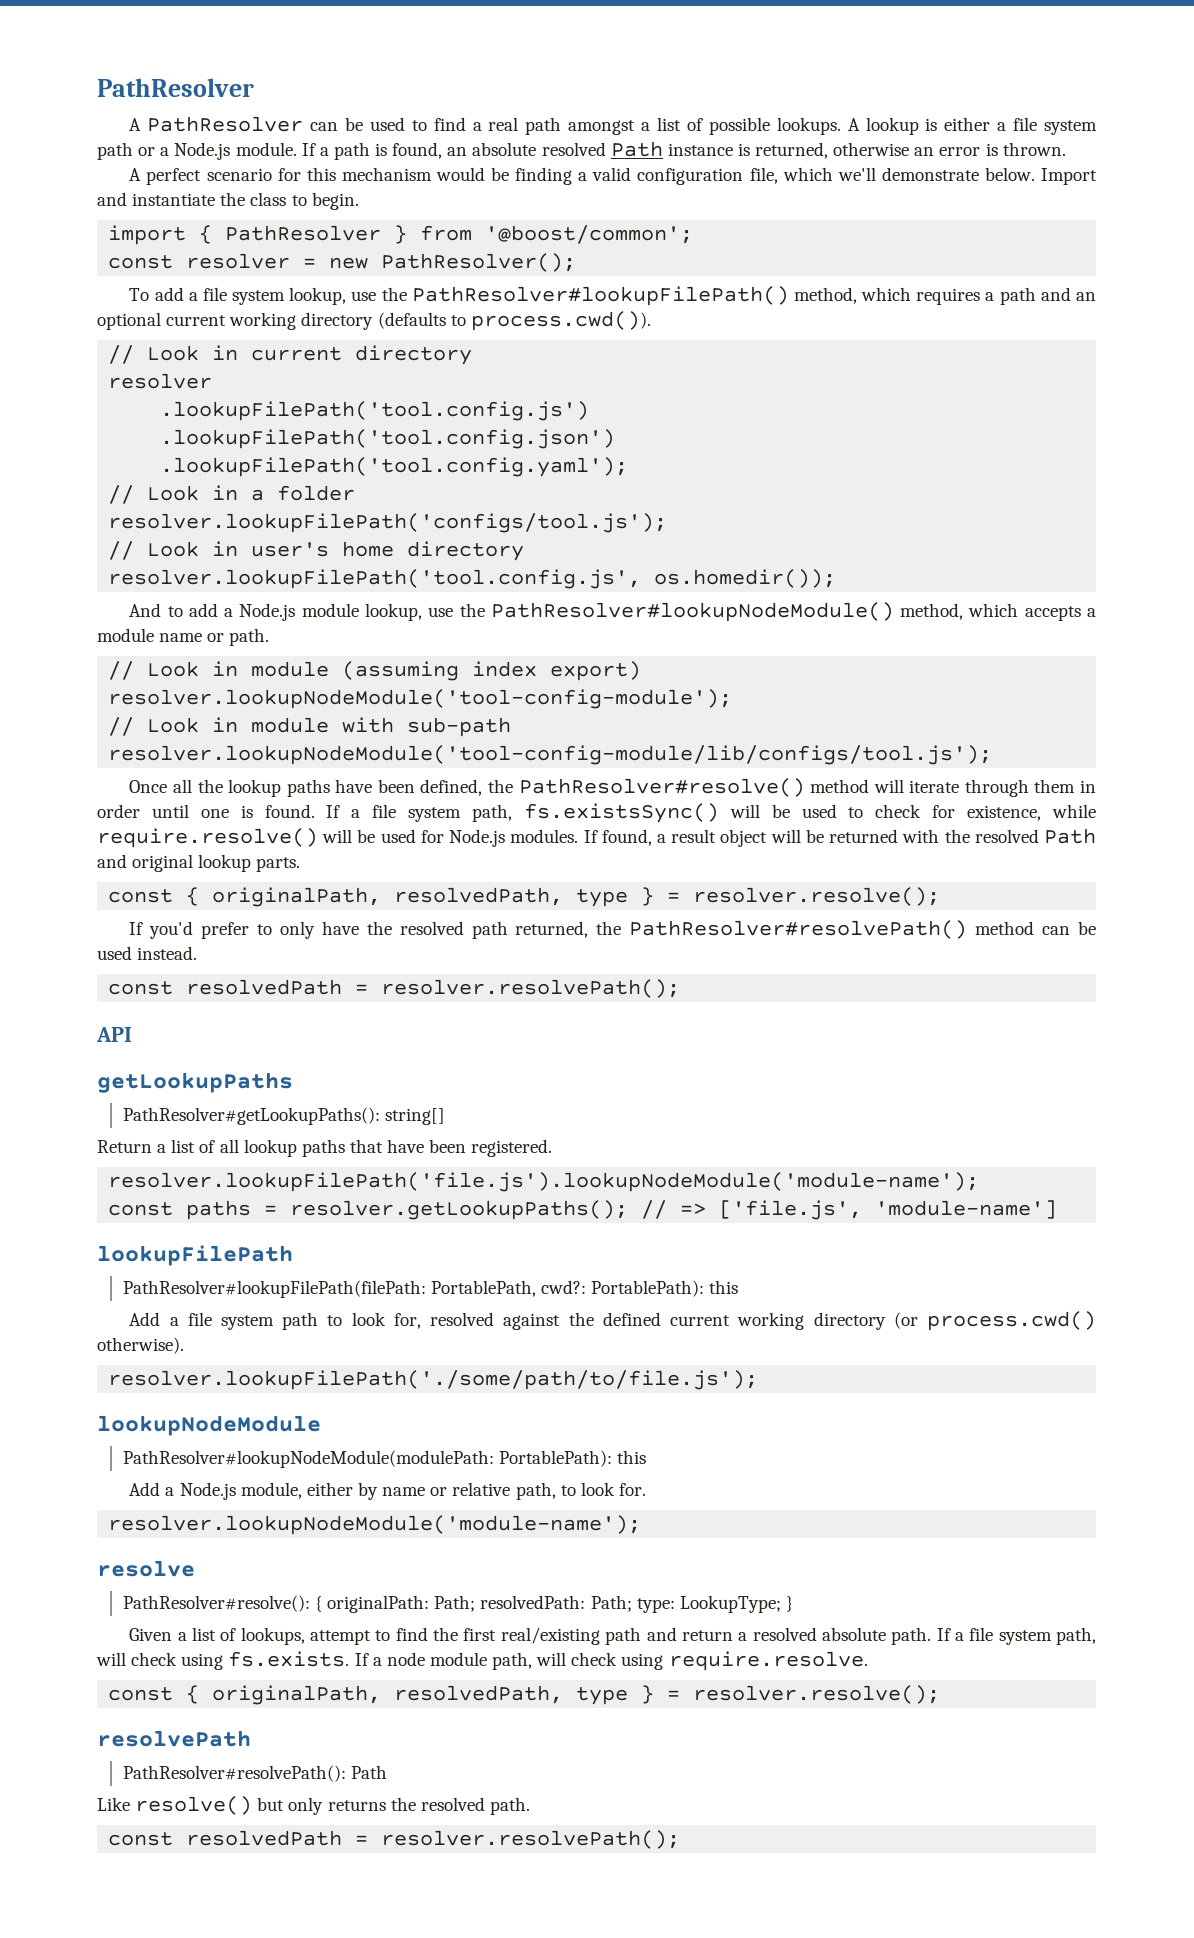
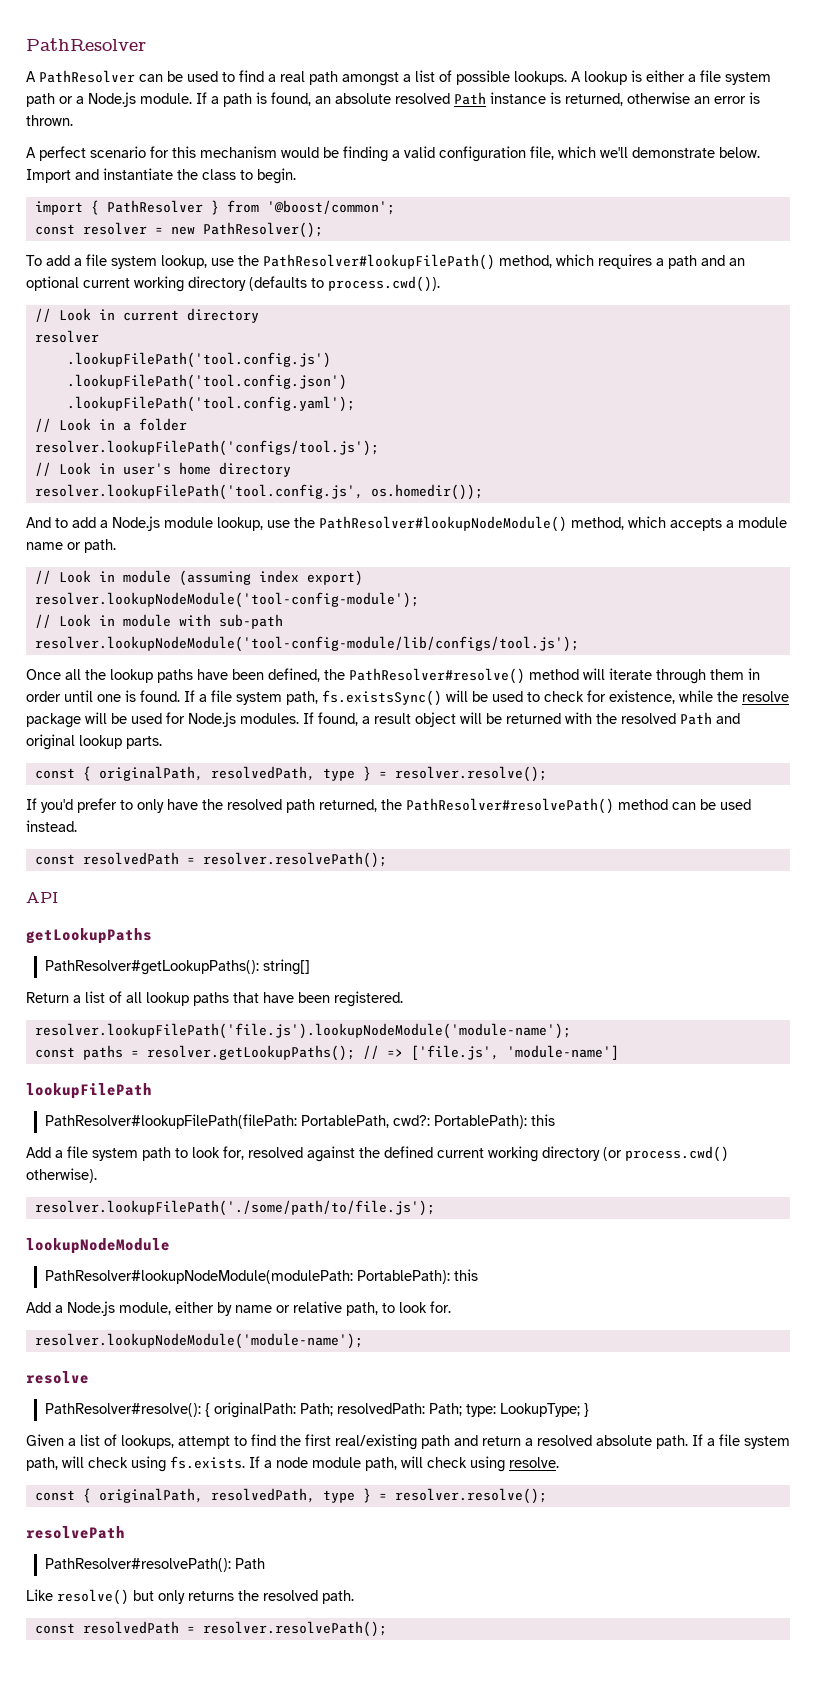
[97,828,318,848] require.resolve() -> [717,691,789,702] [26,713,81,728] the resolve package
[668,1651,868,1671] require.resolve. -> [509,1457,559,1468] resolve.

